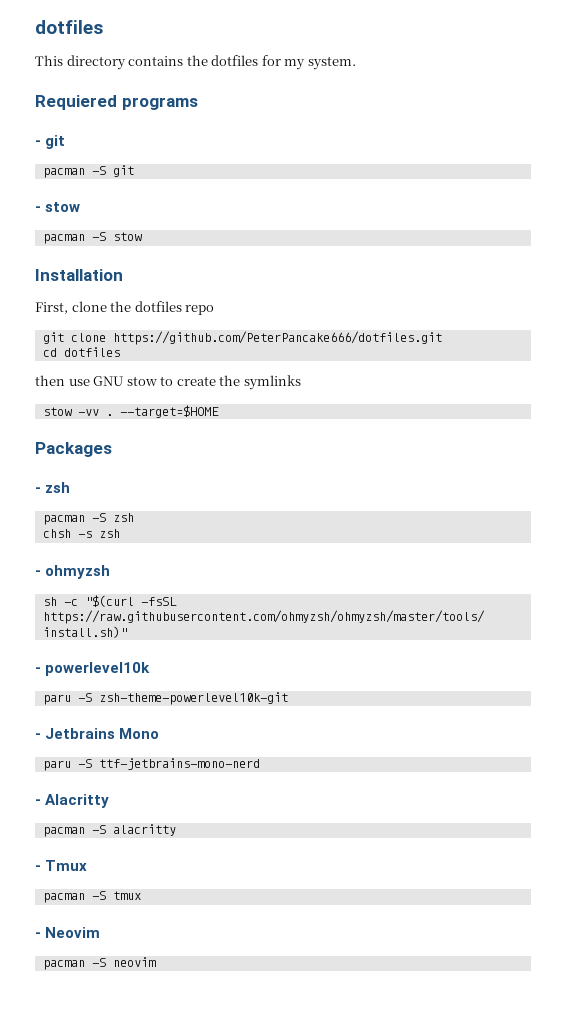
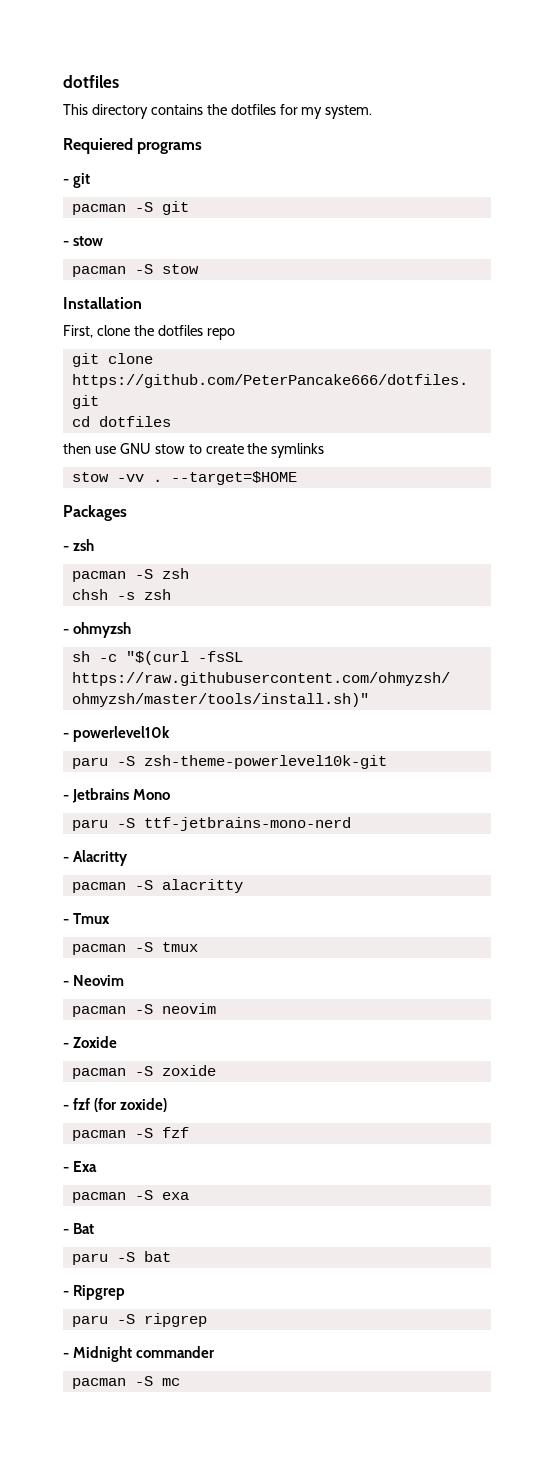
(156, 962) none -> [63,1036,118,1048] [71,1065,216,1079] [63,1098,168,1112] [71,1127,189,1141] [63,1161,98,1172] [71,1190,189,1203] [63,1223,95,1234] [71,1251,171,1265] [63,1285,126,1300] [71,1313,207,1327] [63,1346,216,1362] [71,1376,180,1389] // - Zoxide // pacman -S zoxide // - fzf (for zoxide) // pacman -S fzf // - Exa // pacman -S exa // - Bat // paru -S bat // - Ripgrep // paru -S ripgrep // - Midnight commander // pacman -S mc

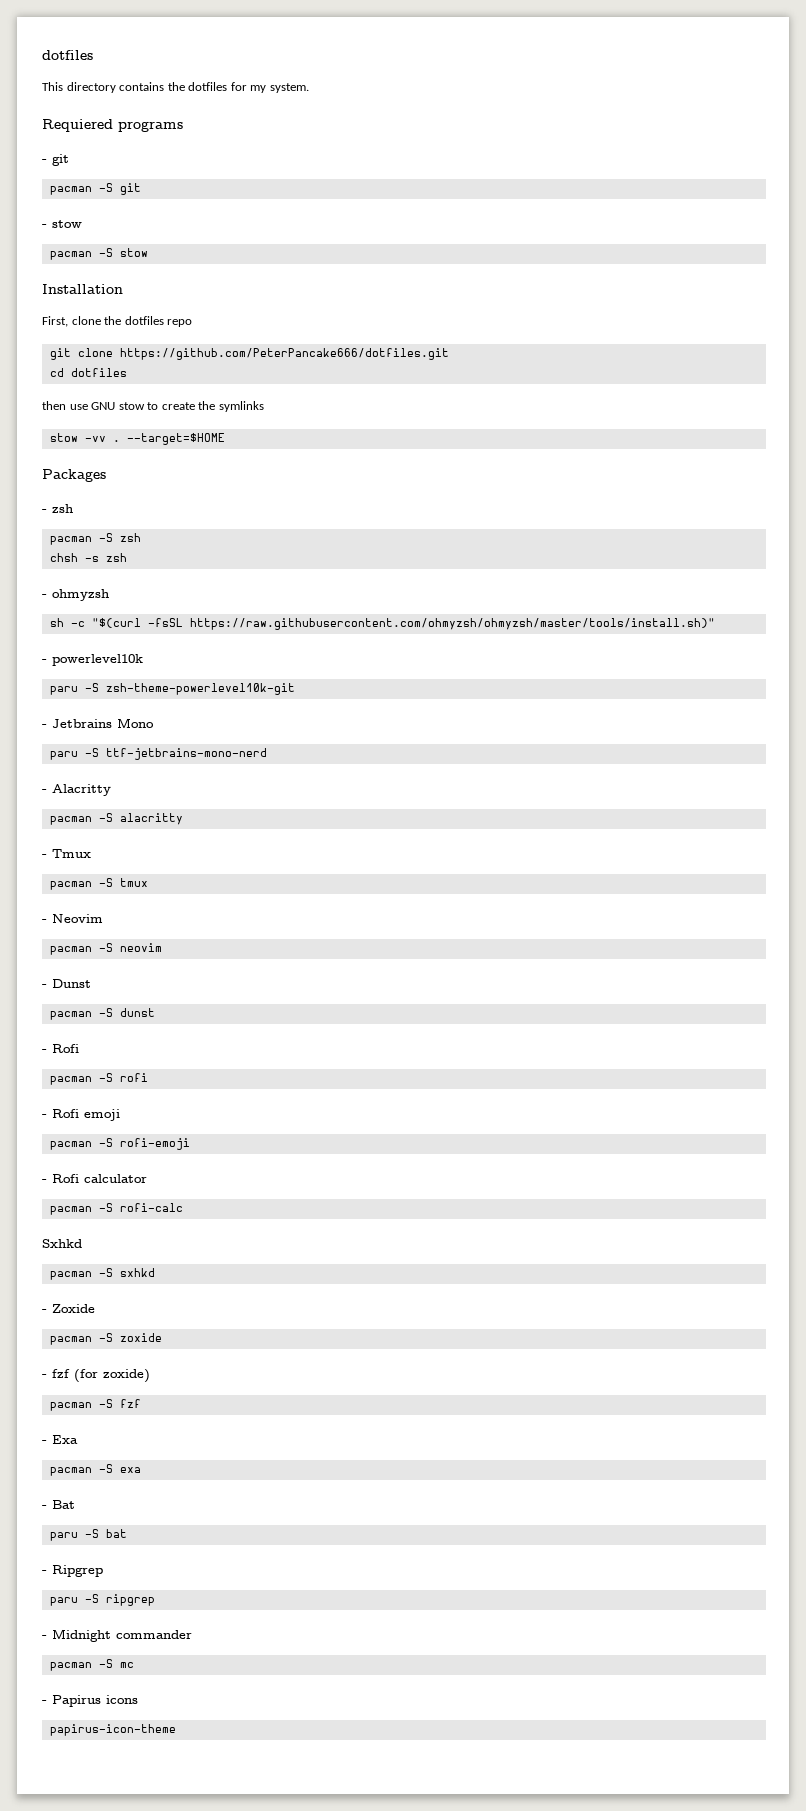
(216, 1008) none -> [42,979,91,988] [49,1008,155,1020] [42,1044,79,1053] [49,1073,148,1085] [42,1109,120,1121] [49,1138,190,1150] [42,1174,147,1183] [49,1203,183,1215] [42,1239,82,1248] [49,1268,155,1280] // - Dunst // pacman -S dunst // - Rofi // pacman -S rofi // - Rofi emoji // pacman -S rofi-emoji // - Rofi calculator // pacman -S rofi-calc // Sxhkd // pacman -S sxhkd
(180, 1382) none -> [42,1695,138,1707] [49,1724,176,1736] // - Papirus icons // papirus-icon-theme

